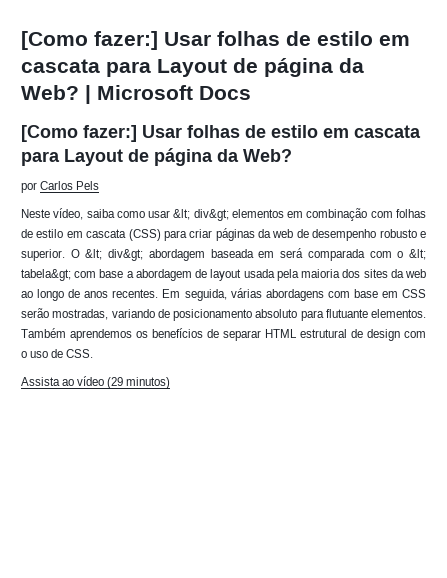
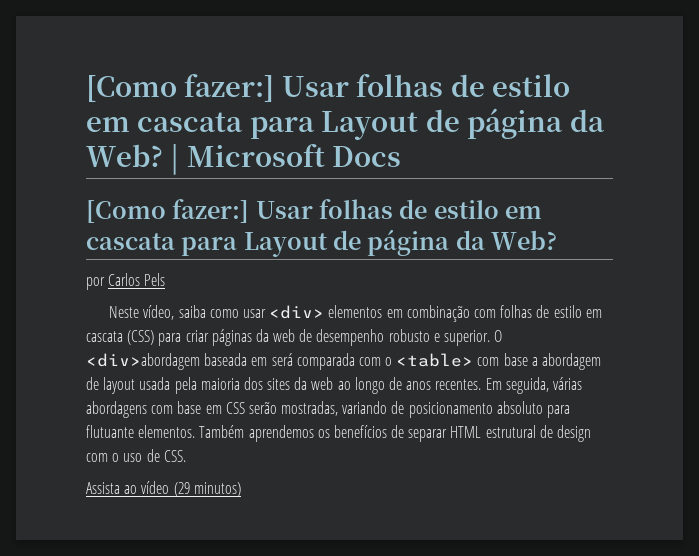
[173,209,229,221] &lt; div&gt; -> [269,305,325,319] <div>
[85,249,205,261] &lt; div&gt; abordagem -> [86,353,200,370] <div>abordagem
[409,249,427,260] [21,269,71,281] &lt; tabela&gt; -> [396,353,474,367] <table>

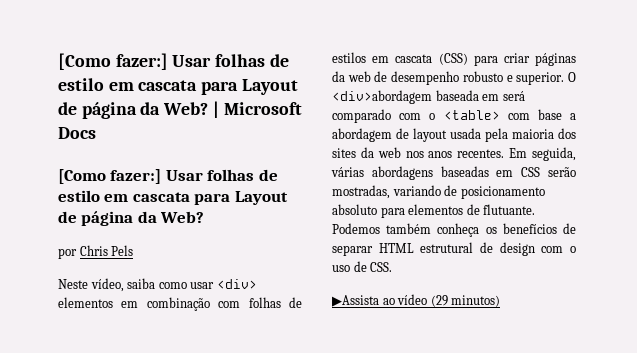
[108,273,141,286] Carlos -> [79,245,108,256] Chris
[553,305,582,318] estilo -> [332,52,366,63] estilos
[296,353,355,370] comparada -> [332,109,391,123] comparado
[337,377,403,394] ao longo de -> [405,151,424,158] nos
[151,401,202,414] com base -> [440,166,489,177] baseadas
[86,425,314,442] flutuante elementos. Também aprendemos -> [408,204,536,215] [332,223,480,237] elementos de flutuante. Podemos também conheça
[86,482,120,494] Assista -> [332,295,379,307] ▶Assista

